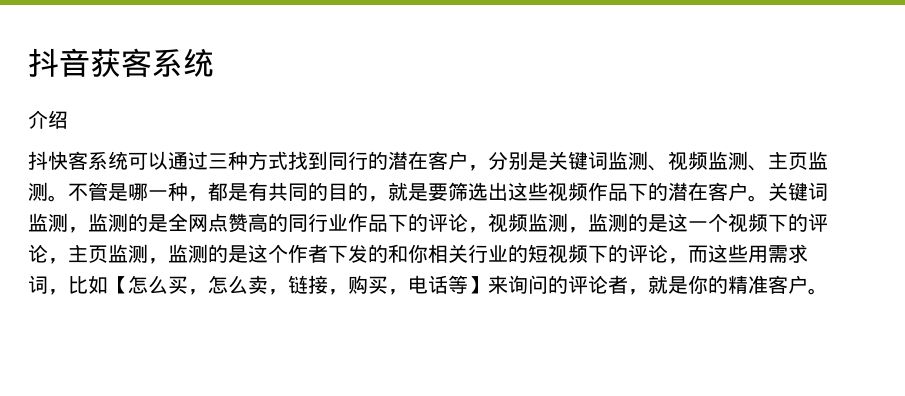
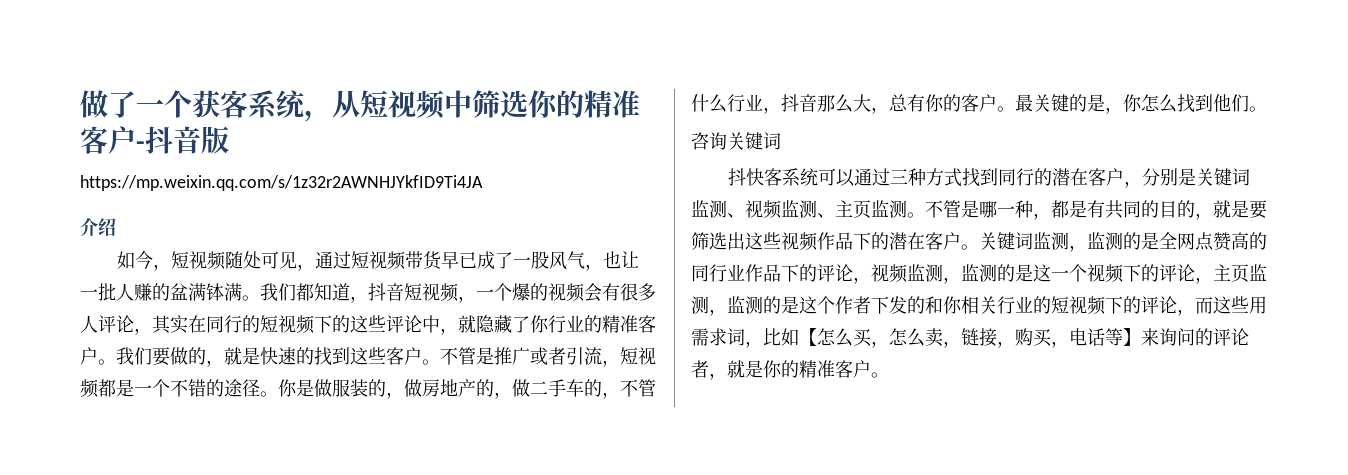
[28,48,90,77] 抖音 -> [80,90,192,118] 做了一个
[28,110,68,129] // 介绍 -> [304,90,640,122] [80,126,229,154] [80,175,483,191] [80,218,116,236] [117,251,640,271] [80,283,656,303] [80,315,656,335] [80,347,656,367] [80,379,656,399] [691,94,1267,114] [691,132,781,150] ，从短视频中筛选你的精准客户-抖音版 // https://mp.weixin.qq.com/s/1z32r2AWNHJYkfID9Ti4JA // 介绍 // 如今，短视频随处可见，通过短视频带货早已成了一股风气，也让一批人赚的盆满钵满。我们都知道，抖音短视频，一个爆的视频会有很多人评论，其实在同行的短视频下的这些评论中，就隐藏了你行业的精准客户。我们要做的，就是快速的找到这些客户。不管是推广或者引流，短视频都是一个不错的途径。你是做服装的，做房地产的，做二手车的，不管什么行业，抖音那么大，总有你的客户。最关键的是，你怎么找到他们。 // 咨询关键词

